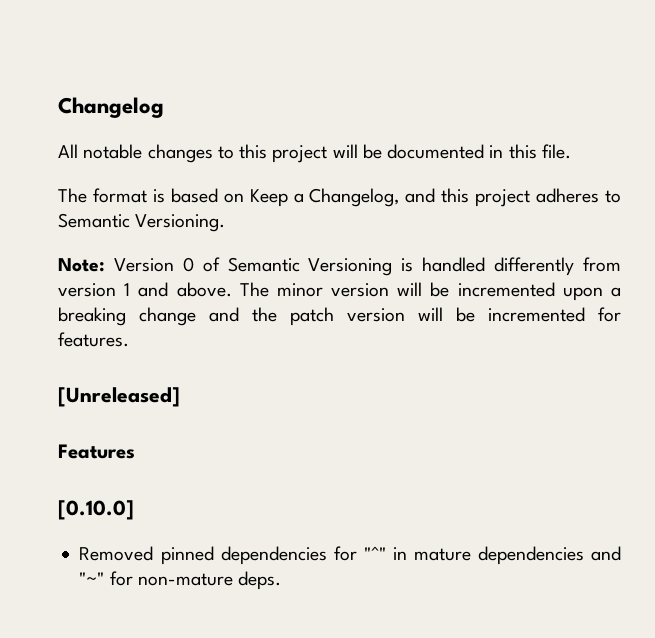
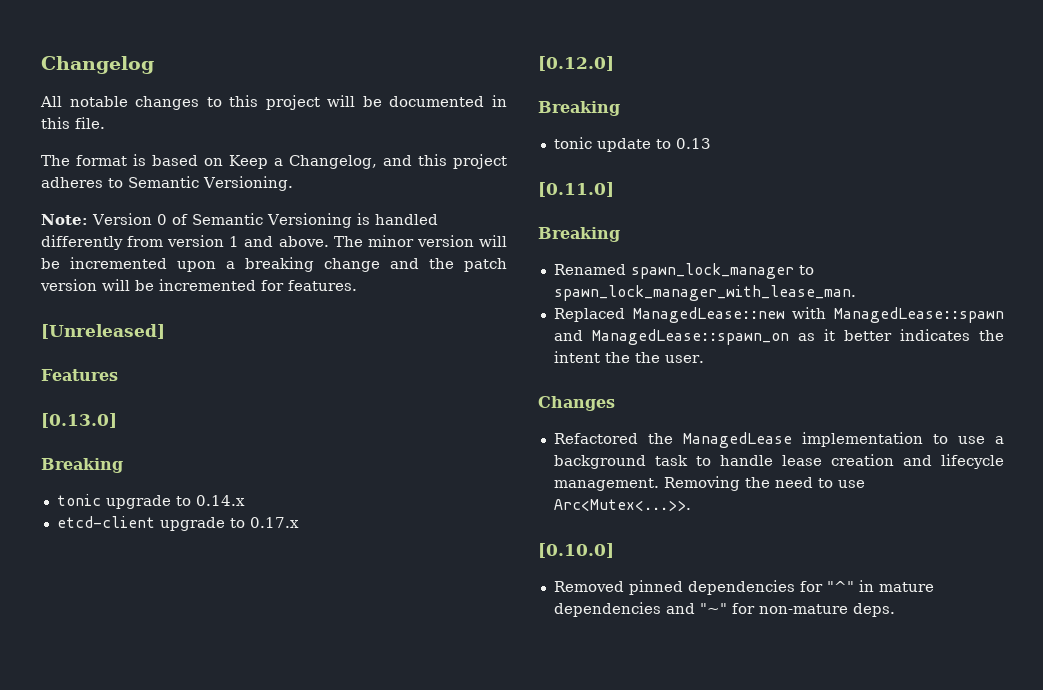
(135, 451) none -> [41,413,117,428] [41,458,123,473] [56,494,245,509] [56,516,299,531] [538,56,614,71] [538,101,620,116] [553,137,711,152] [538,182,614,197] [538,227,620,242] [553,263,814,279] [553,285,856,301] [553,307,1004,323] [553,329,1004,345] [553,351,704,363] [538,396,615,411] [553,432,1004,448] [553,454,1004,469] [553,476,865,491] [553,499,691,511] // [0.13.0] // Breaking // tonic upgrade to 0.14.x // etcd-client upgrade to 0.17.x // [0.12.0] // Breaking // tonic update to 0.13 // [0.11.0] // Breaking // Renamed spawn_lock_manager to spawn_lock_manager_with_lease_man. // Replaced ManagedLease::new with ManagedLease::spawn and ManagedLease::spawn_on as it better indicates the intent the the user. // Changes // Refactored the ManagedLease implementation to use a background task to handle lease creation and lifecycle management. Removing the need to use Arc<Mutex<...>>.

